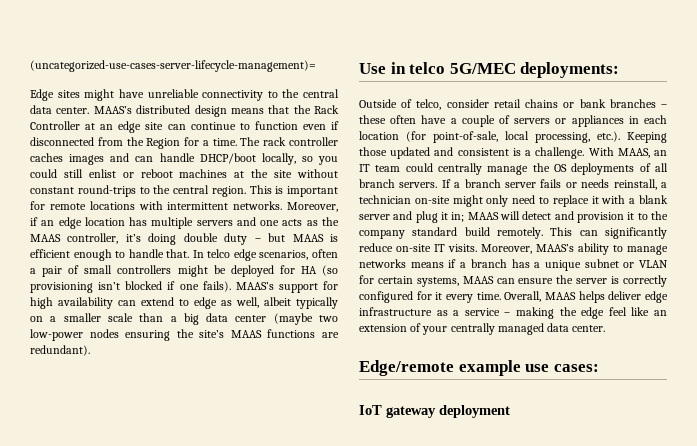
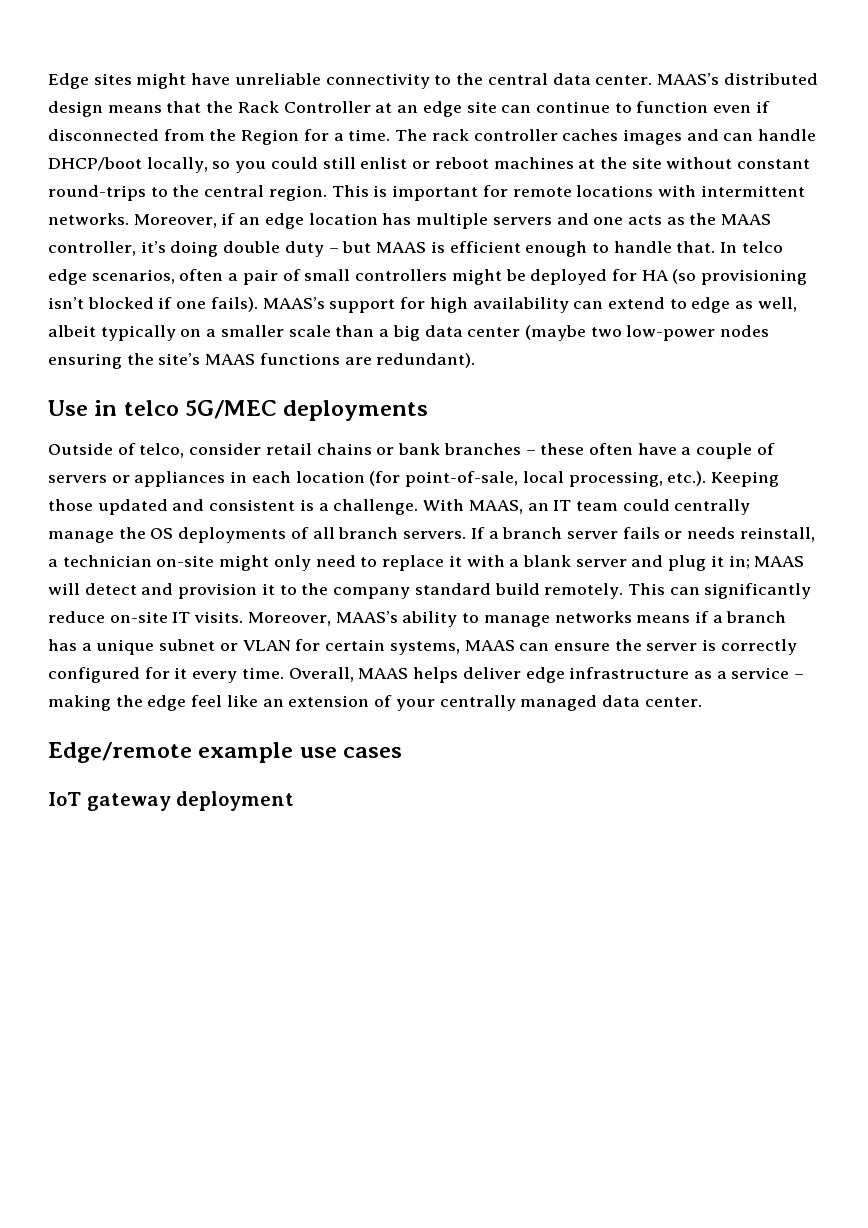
[30,60,316,72] (uncategorized-use-cases-server-lifecycle-management)= // -> (48, 81) none
[520,62,620,78] deployments: -> [283,400,429,421] deployments
[553,364,599,372] cases: -> [343,747,403,758] cases

